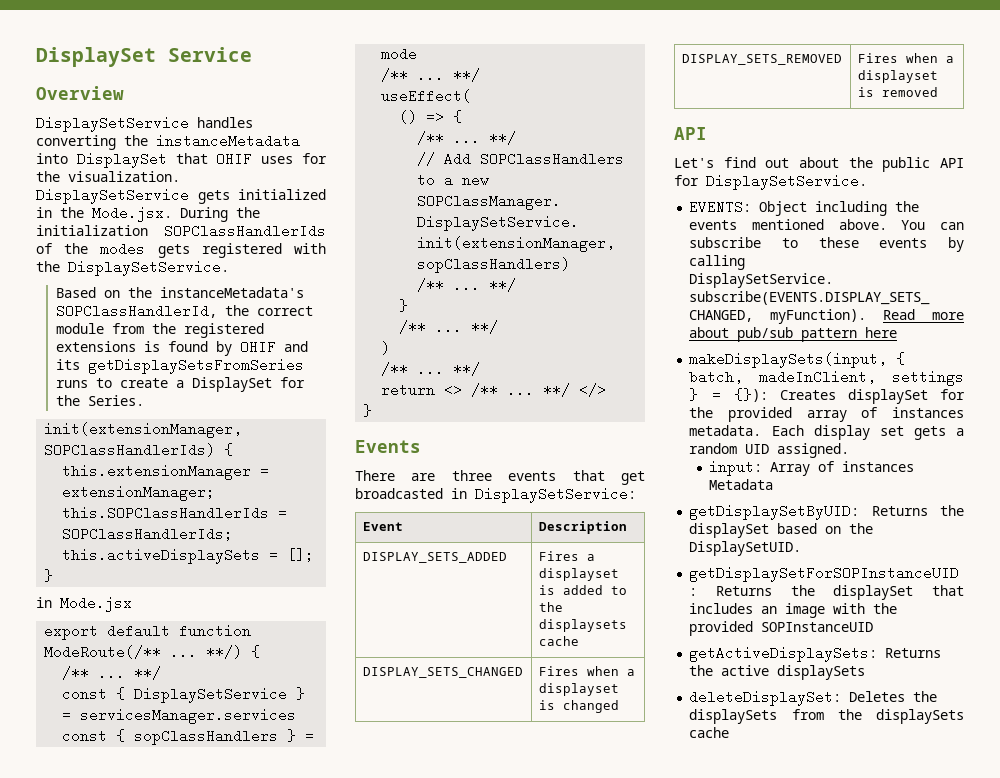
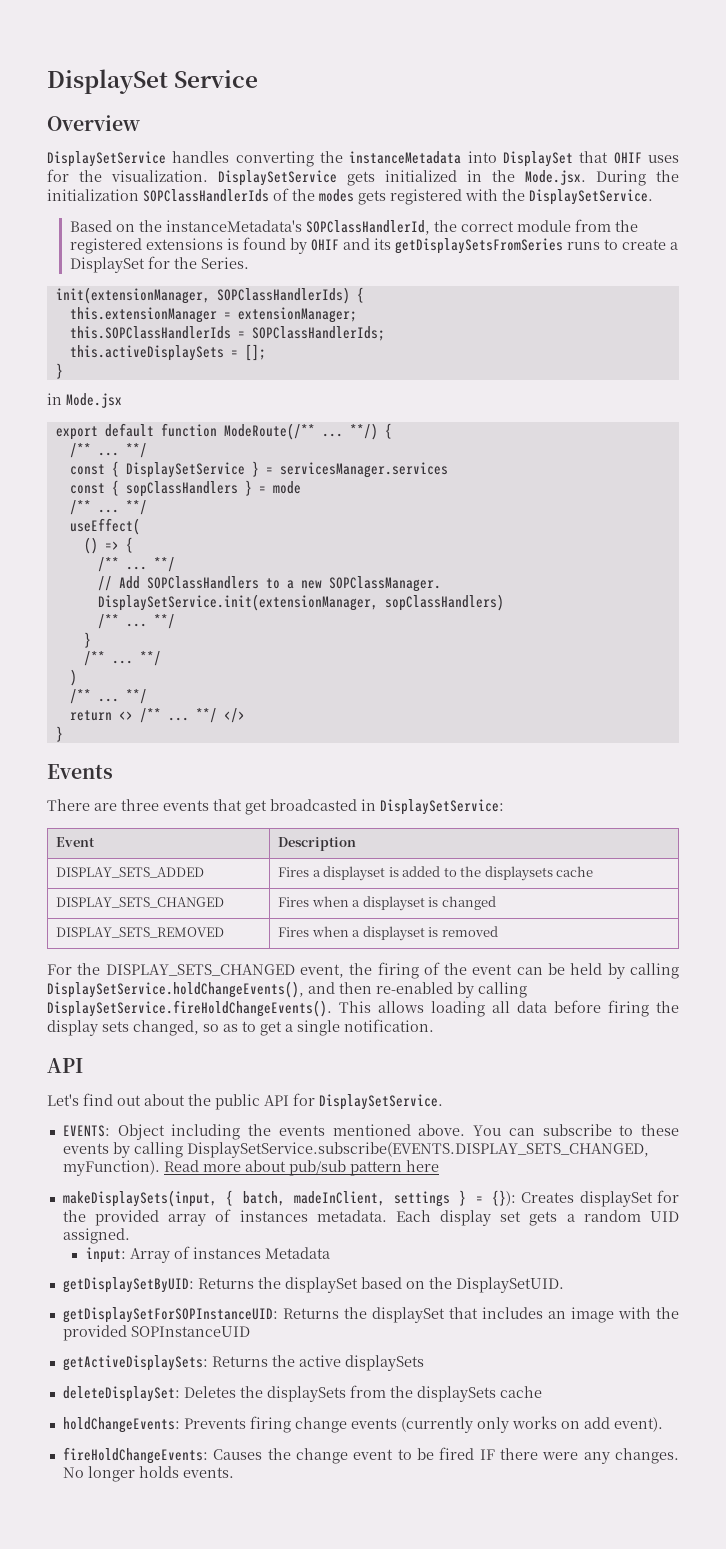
(938, 92) none -> [47,962,679,979] [47,981,527,998] [47,1000,679,1017] [47,1019,434,1036] // For the DISPLAY_SETS_CHANGED event, the firing of the event can be held by calling DisplaySetService.holdChangeEvents(), and then re-enabled by calling DisplaySetService.fireHoldChangeEvents(). This allows loading all data before firing the display sets changed, so as to get a single notification.
(730, 732) none -> [62,1416,663,1433] [62,1447,679,1464] [62,1466,234,1482] // holdChangeEvents: Prevents firing change events (currently only works on add event). // fireHoldChangeEvents: Causes the change event to be fired IF there were any changes. No longer holds events.

